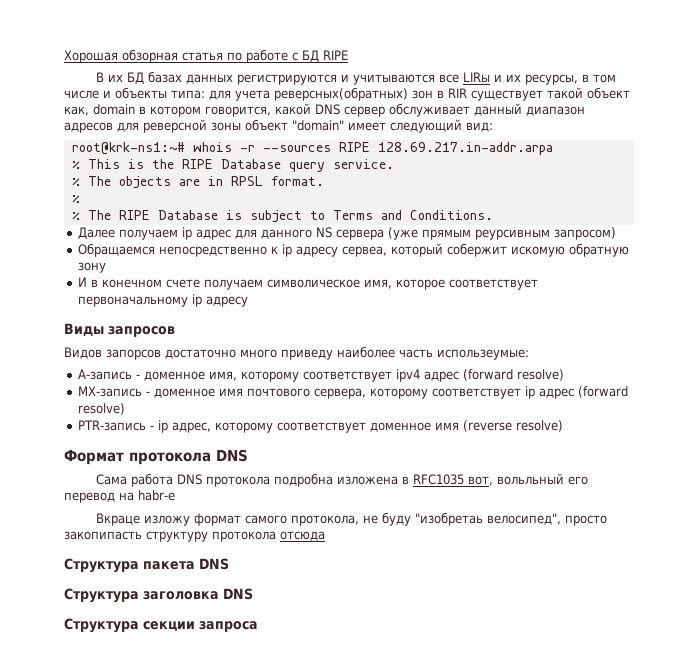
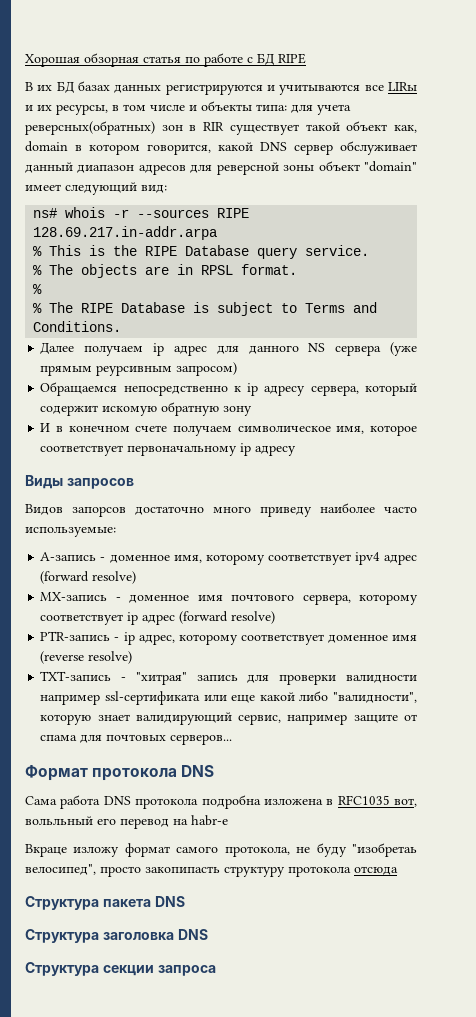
[71,142,185,155] root@krk-ns1:~# -> [33,208,58,218] ns#
[342,243,508,257] сервеа, который собержит -> [310,383,417,396] [40,405,99,416] сервера, который содержит
[399,349,529,360] часть использеумые: -> [384,506,417,513] [25,527,116,537] часто используемые:
(564, 426) none -> [40,671,417,685] [40,691,417,705] [40,712,417,725] [40,734,233,745] // TXT-запись - "хитрая" запись для проверки валидности например ssl-сертификата или еще какой либо "валидности", которую знает валидирующий сервис, например защите от спама для почтовых серверов...

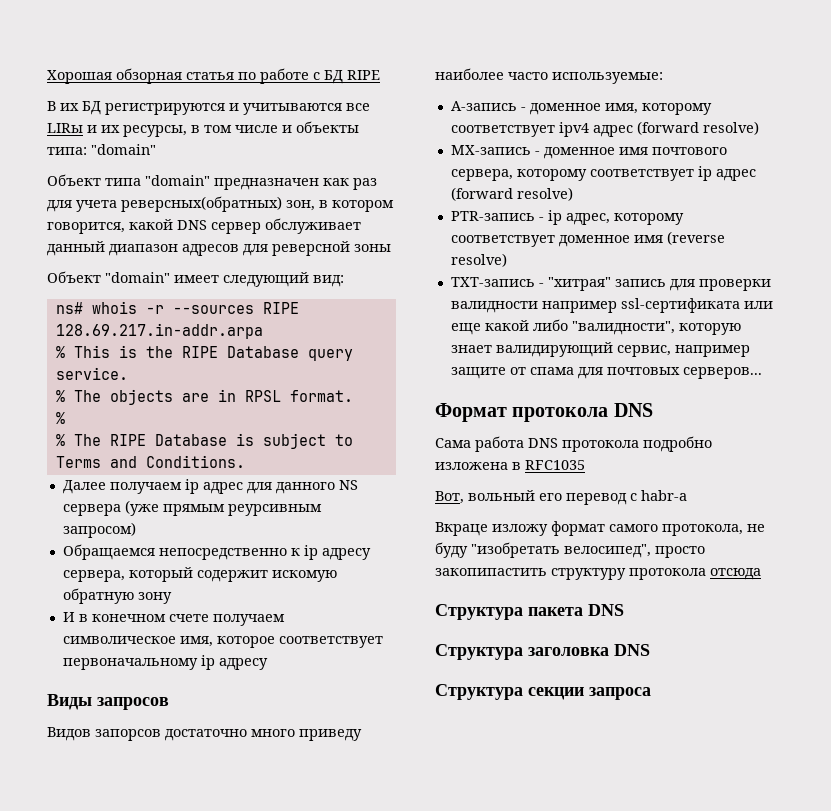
[78,81,162,93] базах данных -> (101, 108) none
[291,104,351,115] [25,121,418,135] [25,141,68,152] для учета реверсных(обратных) зон в RIR существует такой объект как, domain -> [91,144,156,155] [47,174,377,190] [47,196,315,212] "domain" // Объект типа "domain" предназначен как раз для учета реверсных(обратных) зон,
[318,161,360,171] объект -> [47,271,101,283] // Объект
[201,795,261,809] подробна -> [643,436,712,452] подробно
[394,798,417,807] [25,815,228,829] вот, вольльный его перевод на habr-e -> [435,490,687,505] // Вот, вольный его перевод с habr-а
[352,843,417,857] "изобретаь -> [471,542,560,558] "изобретать
[145,866,220,873] закопипасть -> [435,568,547,576] закопипастить

